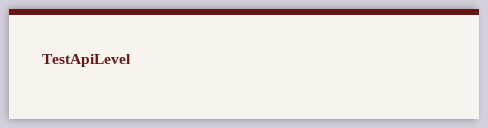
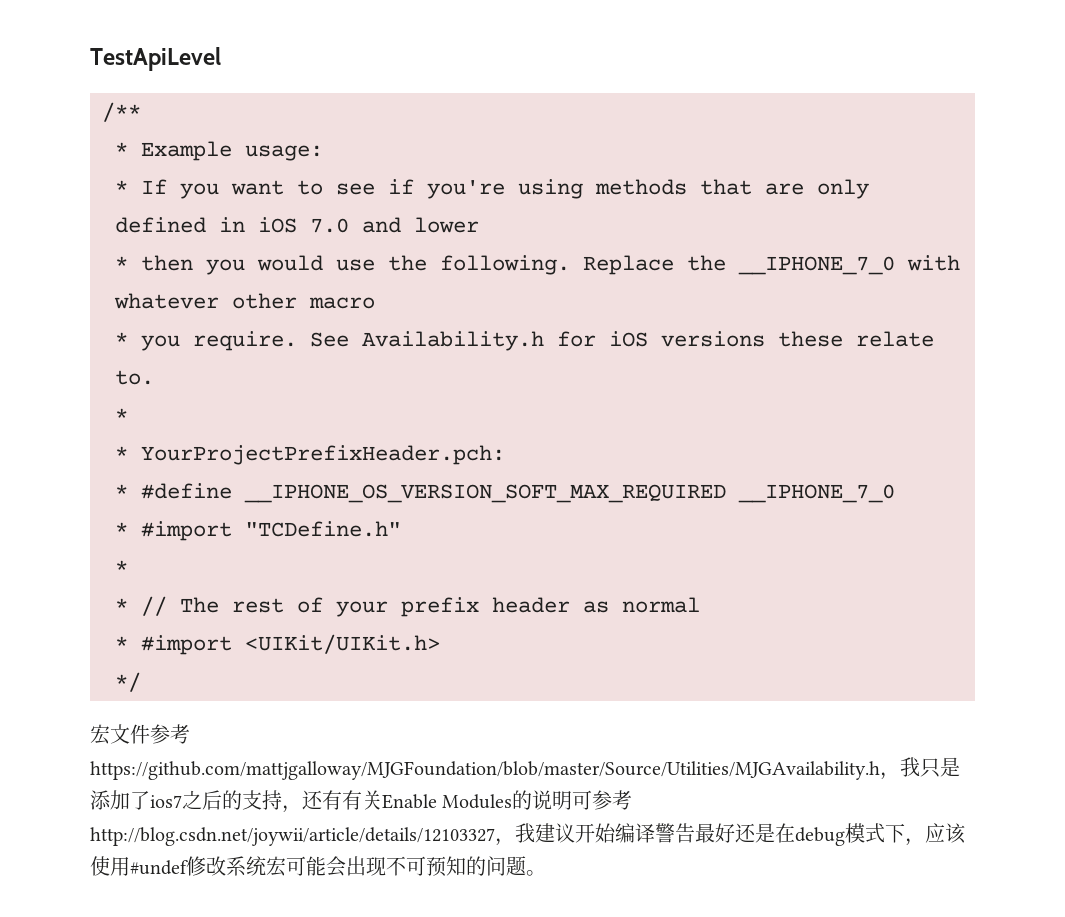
(131, 60) none -> [102,102,141,122] [115,141,323,161] [115,179,869,199] [115,217,479,233] [115,255,960,275] [114,293,375,309] [115,331,934,351] [115,370,154,385] [115,408,128,422] [115,445,505,465] [115,483,895,503] [115,521,401,541] [115,560,128,574] [115,596,700,617] [115,634,440,655] [115,672,141,692] [90,724,190,745] [90,757,960,780] [90,790,633,813] [90,823,966,846] [90,856,546,877] // /** // * Example usage: // * If you want to see if you're using methods that are only defined in iOS 7.0 and lower // * then you would use the following. Replace the __IPHONE_7_0 with whatever other macro // * you require. See Availability.h for iOS versions these relate to. // * // * YourProjectPrefixHeader.pch: // * #define __IPHONE_OS_VERSION_SOFT_MAX_REQUIRED __IPHONE_7_0 // * #import "TCDefine.h" // * // * // The rest of your prefix header as normal // * #import <UIKit/UIKit.h> // */ // 宏文件参考https://github.com/mattjgalloway/MJGFoundation/blob/master/Source/Utilities/MJGAvailability.h，我只是添加了ios7之后的支持，还有有关Enable Modules的说明可参考http://blog.csdn.net/joywii/article/details/12103327，我建议开始编译警告最好还是在debug模式下，应该使用#undef修改系统宏可能会出现不可预知的问题。

